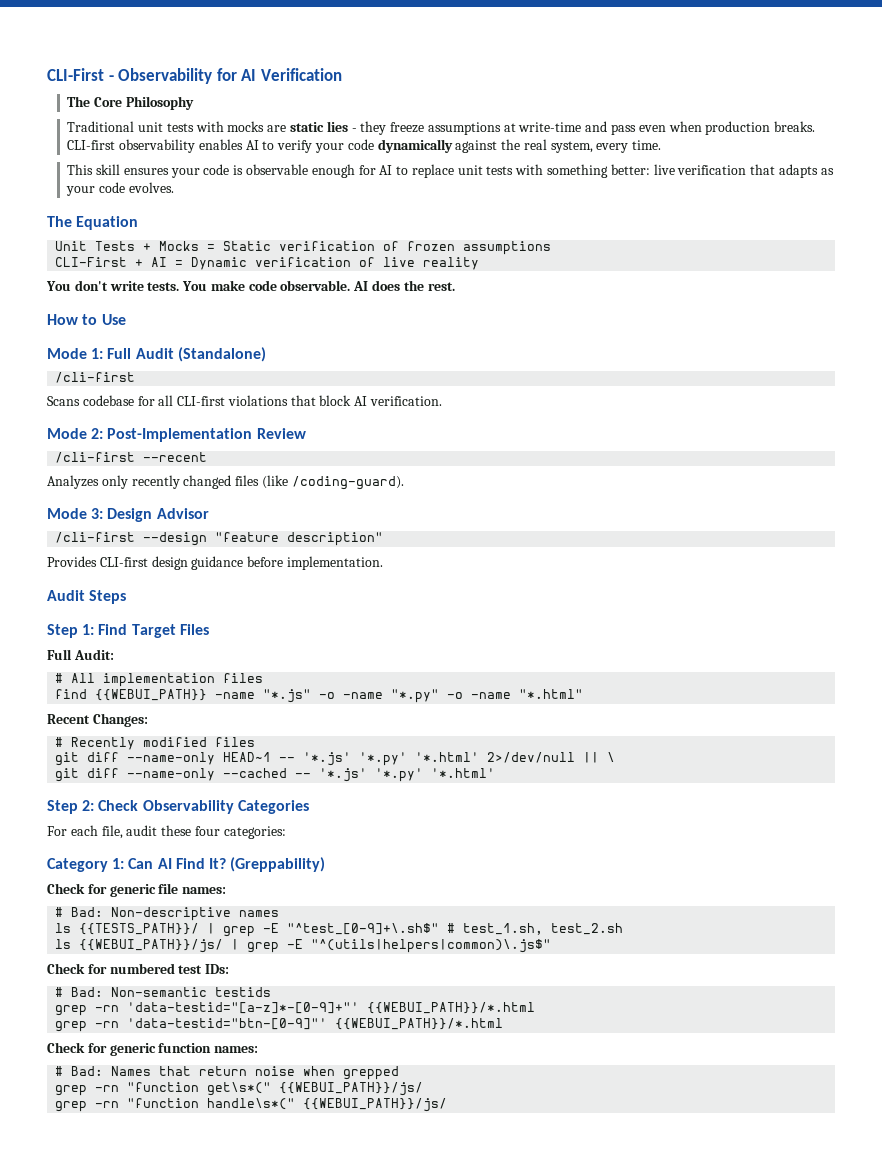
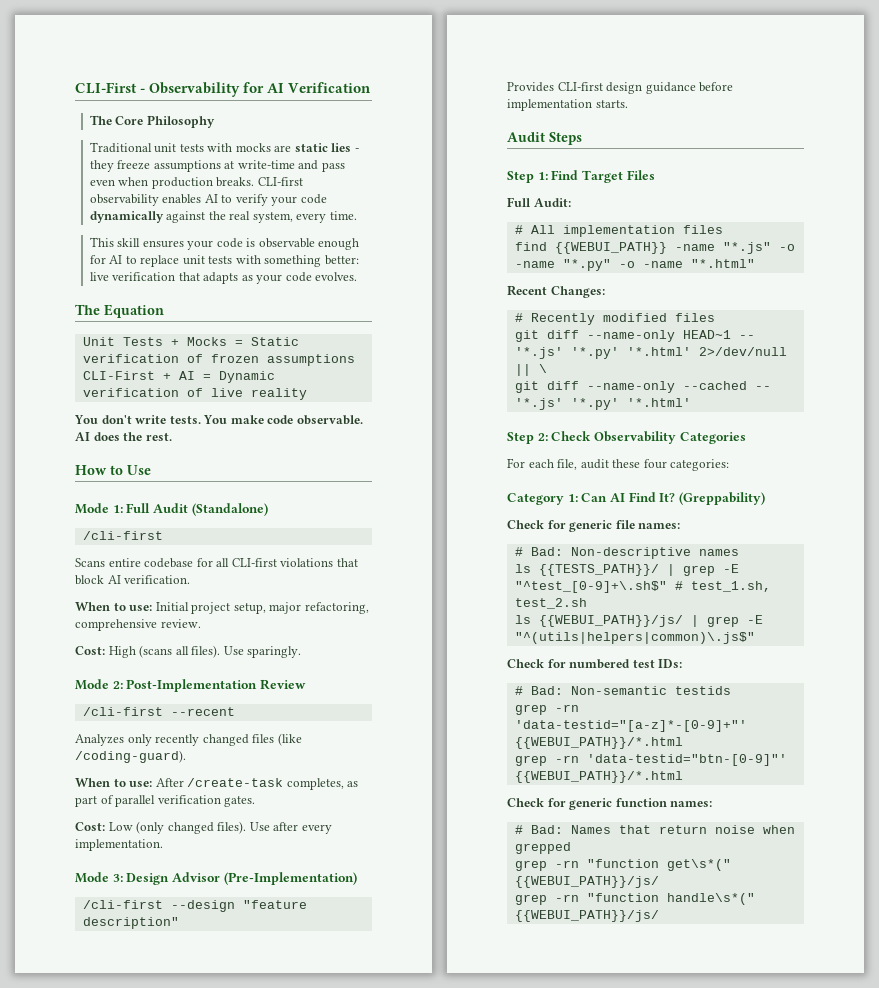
(80, 401) none -> [108,558,141,567] entire
(443, 401) none -> [75,602,369,614] [75,619,201,631] [75,645,302,658] // When to use: Initial project setup, major refactoring, comprehensive review. // Cost: High (scans all files). Use sparingly.
(404, 483) none -> [75,778,359,790] [75,795,256,807] [75,821,332,834] [75,839,163,851] // When to use: After /create-task completes, as part of parallel verification gates. // Cost: Low (only changed files). Use after every implementation.
(209, 513) none -> [223,872,357,885] (Pre-Implementation)
[286,556,383,570] implementation. -> [507,99,628,111] implementation starts.

